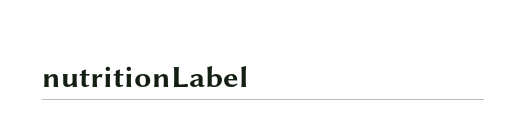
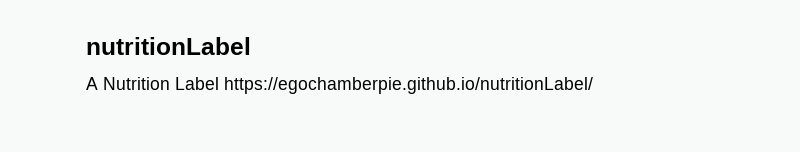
(248, 77) none -> [86,77,593,94] // A Nutrition Label https://egochamberpie.github.io/nutritionLabel/

